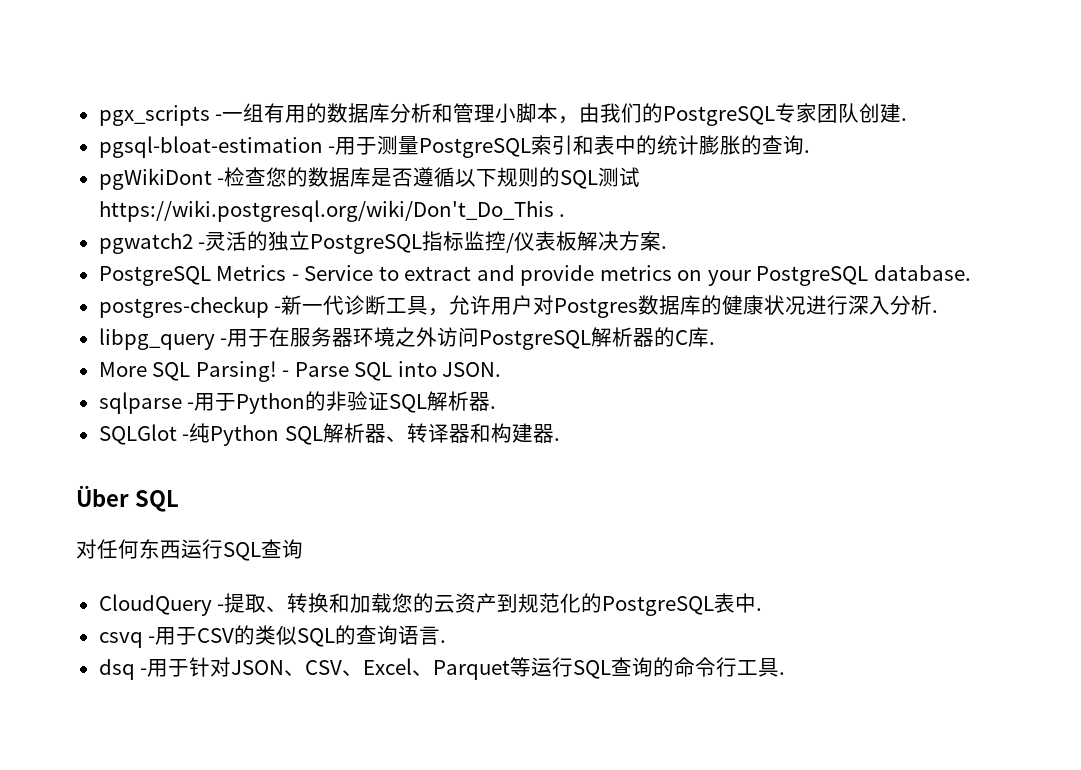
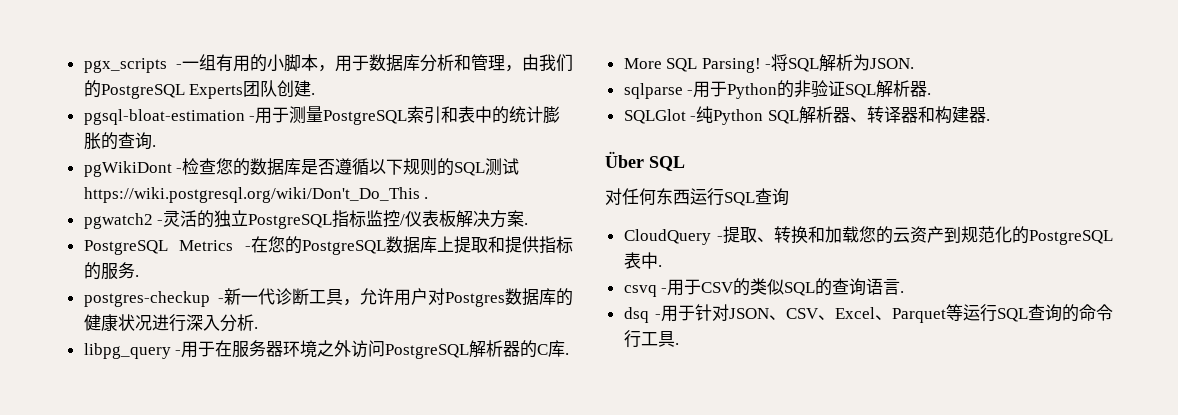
(328, 113) none -> [267,54,370,72] 小脚本，用于
[495,103,559,123] 小脚本 -> (506, 63) none
[775,103,818,123] 专家 -> [189,84,244,99] Experts
[304,265,971,286] Service to extract and provide metrics on your PostgreSQL database. -> [251,236,573,255] [83,262,139,280] 在您的PostgreSQL数据库上提取和提供指标的服务.
[294,361,437,381] Parse SQL into -> [771,54,871,72] 将SQL解析为

